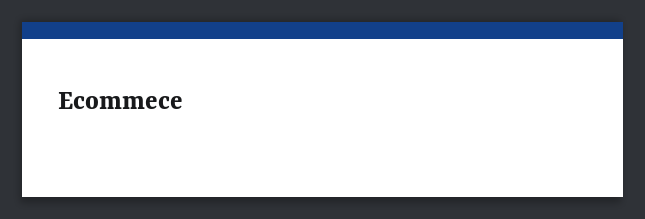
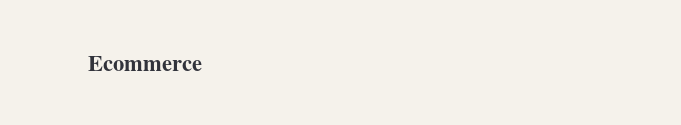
[58,92,183,109] Ecommece -> [88,56,202,71] Ecommerce

